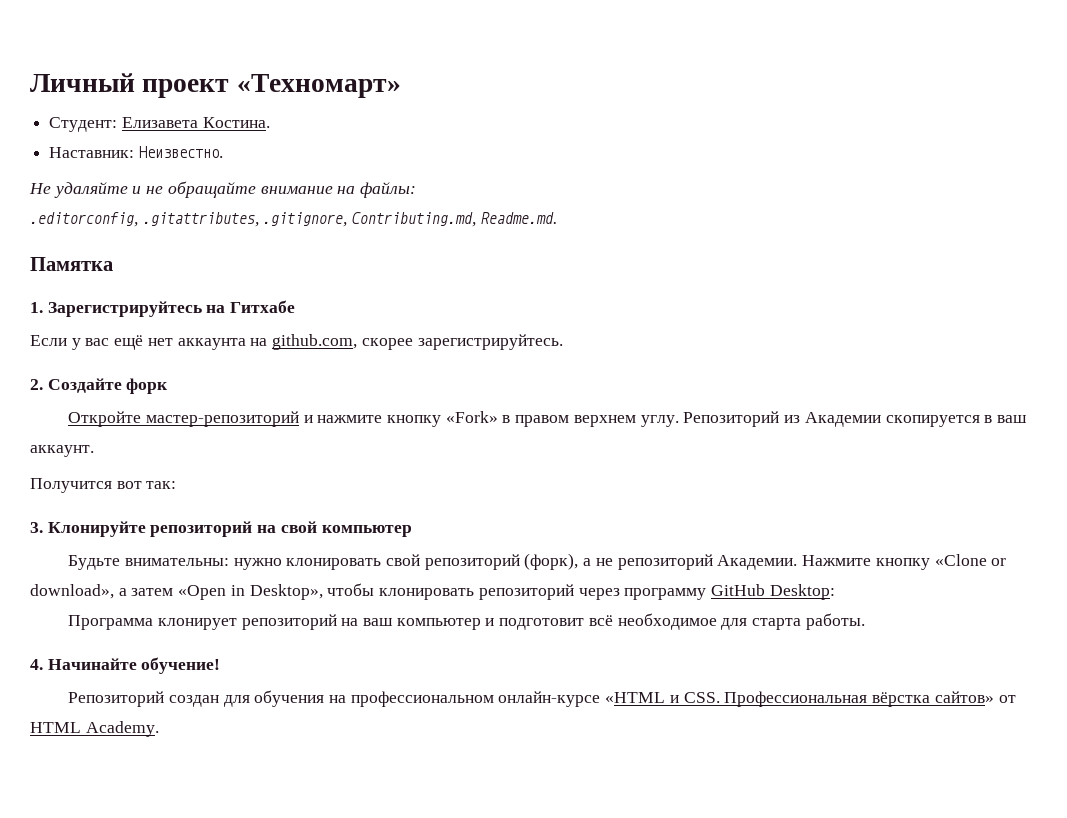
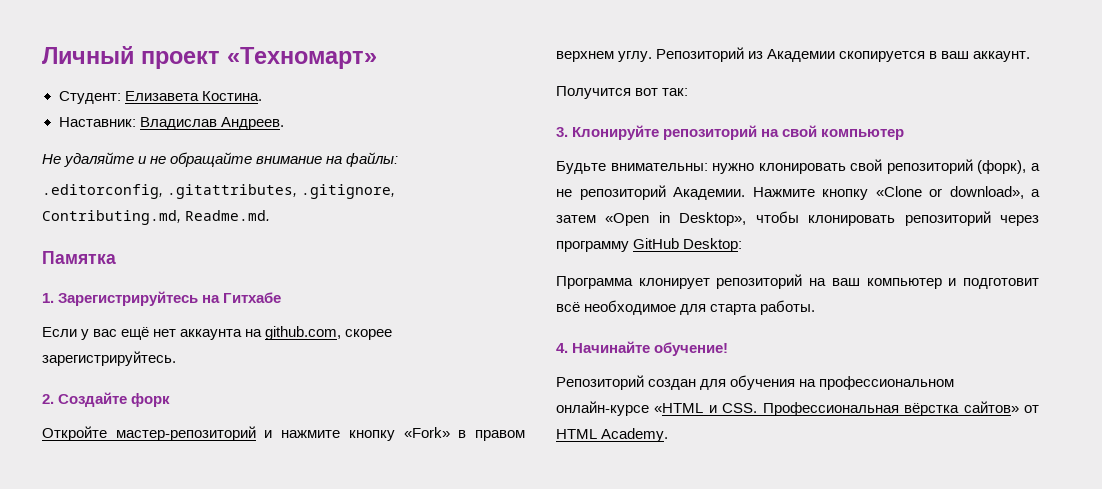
[138,146,223,158] Неизвестно. -> [139,117,284,130] Владислав Андреев.

